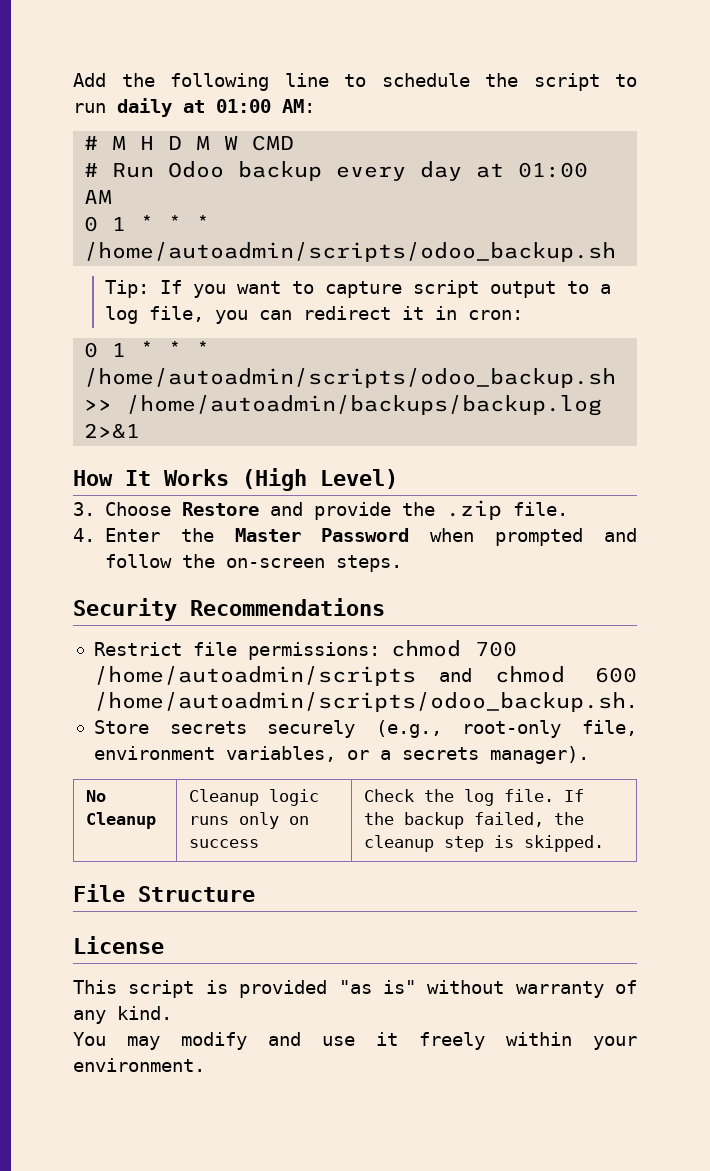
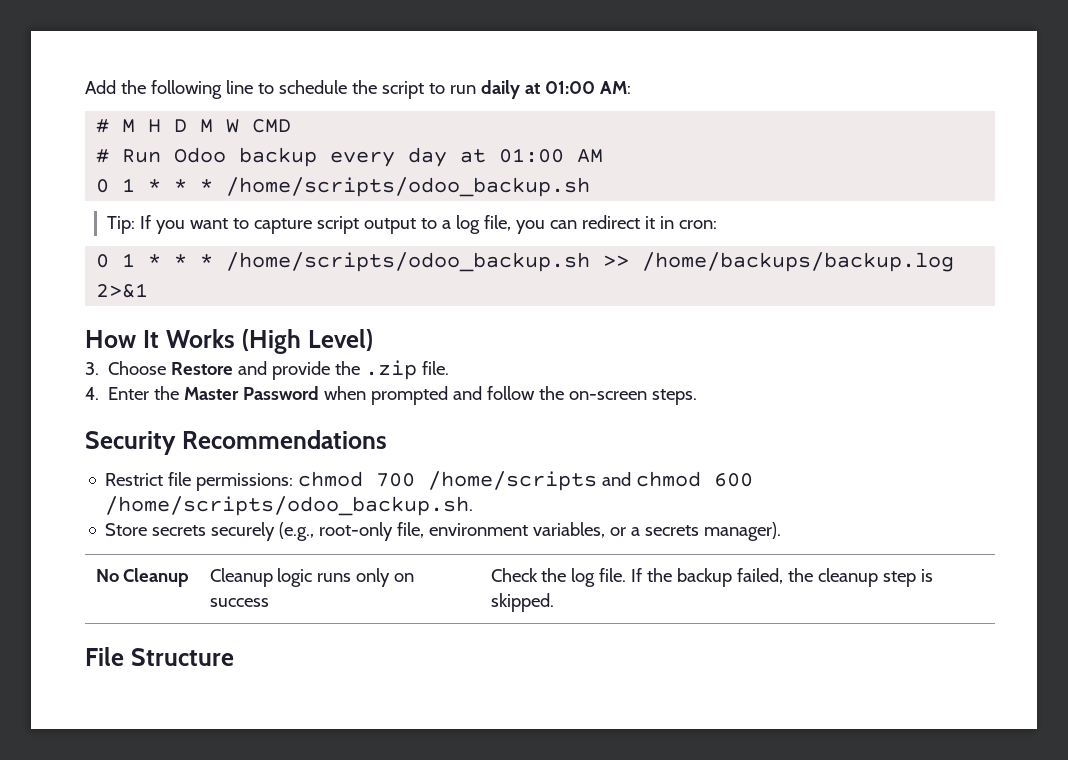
[84,242,617,262] /home/autoadmin/scripts/odoo_backup.sh -> [226,177,591,197] /home/scripts/odoo_backup.sh
[84,368,617,388] [84,395,603,416] /home/autoadmin/scripts/odoo_backup.sh >> /home/autoadmin/backups/backup.log -> [226,252,955,272] /home/scripts/odoo_backup.sh >> /home/backups/backup.log
[93,666,416,686] /home/autoadmin/scripts -> [428,471,598,491] /home/scripts
[93,692,637,712] /home/autoadmin/scripts/odoo_backup.sh. -> [105,496,474,516] /home/scripts/odoo_backup.sh.
[73,936,164,954] [73,980,637,998] [73,1006,172,1024] [73,1032,637,1050] [73,1058,205,1072] // License // This script is provided "as is" without warranty of any kind. // You may modify and use it freely within your environment. -> (234, 657) none

